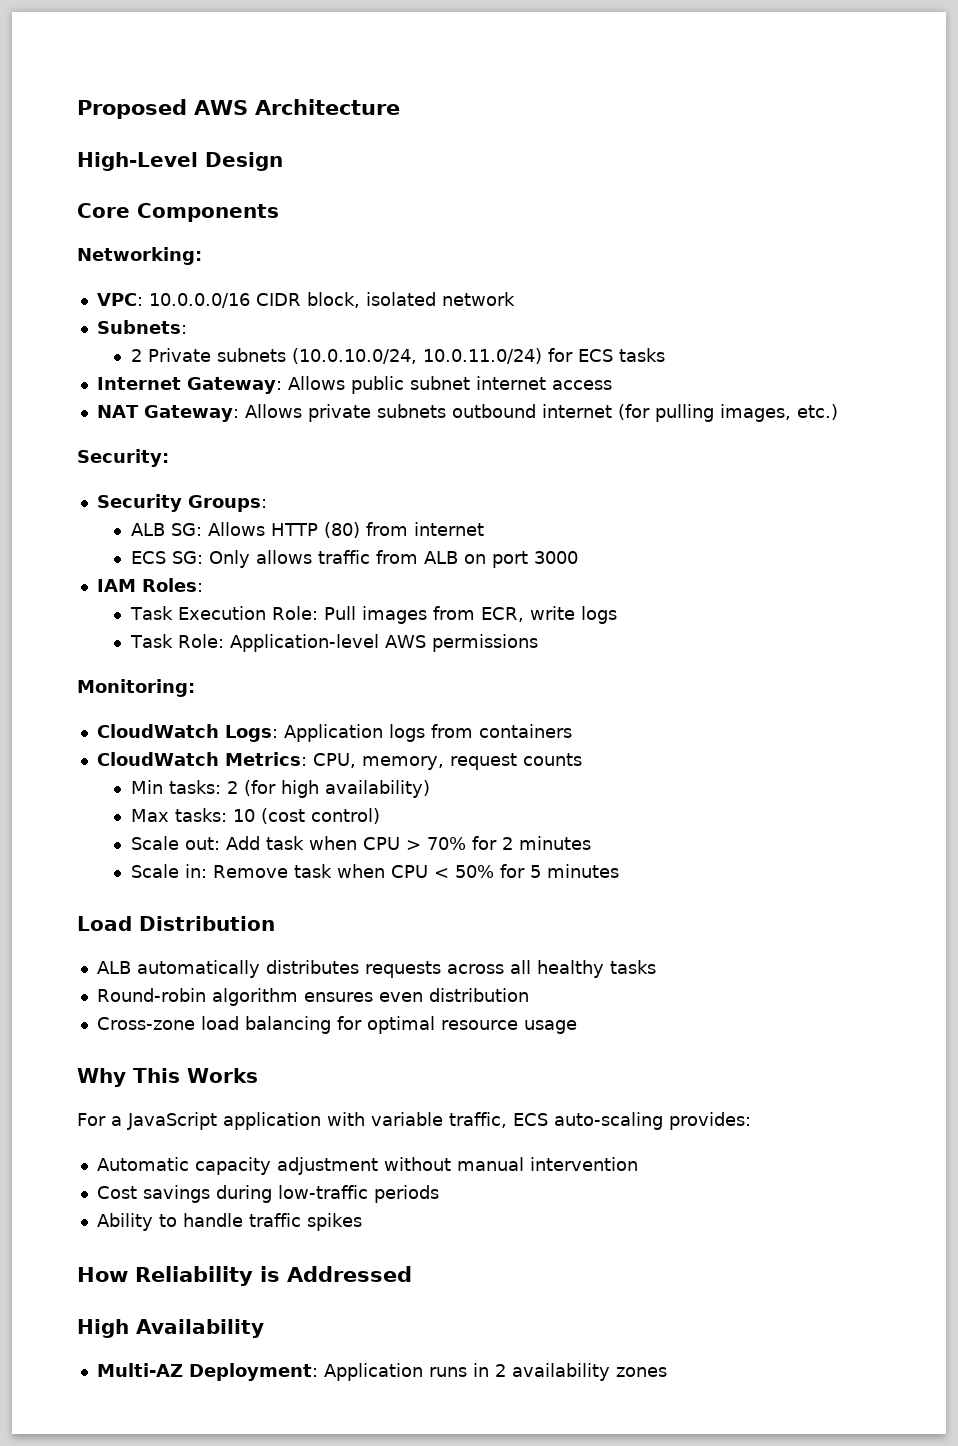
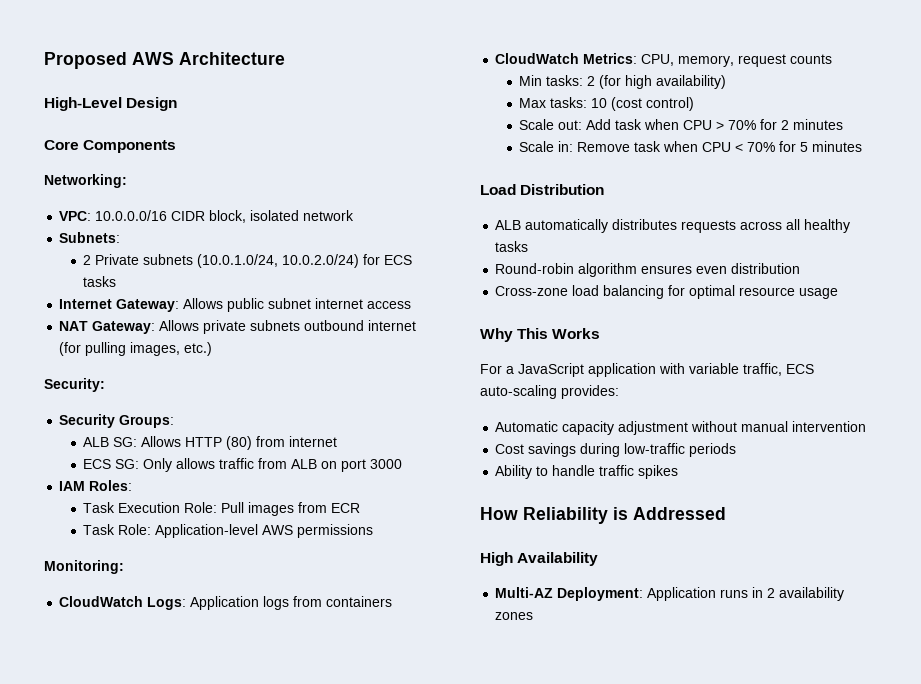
[291,348,542,364] (10.0.10.0/24, 10.0.11.0/24) -> [197,254,360,268] (10.0.1.0/24, 10.0.2.0/24)
[480,606,617,624] ECR, write logs -> [331,503,361,513] ECR
[454,865,494,878] 50% -> [747,142,776,152] 70%

